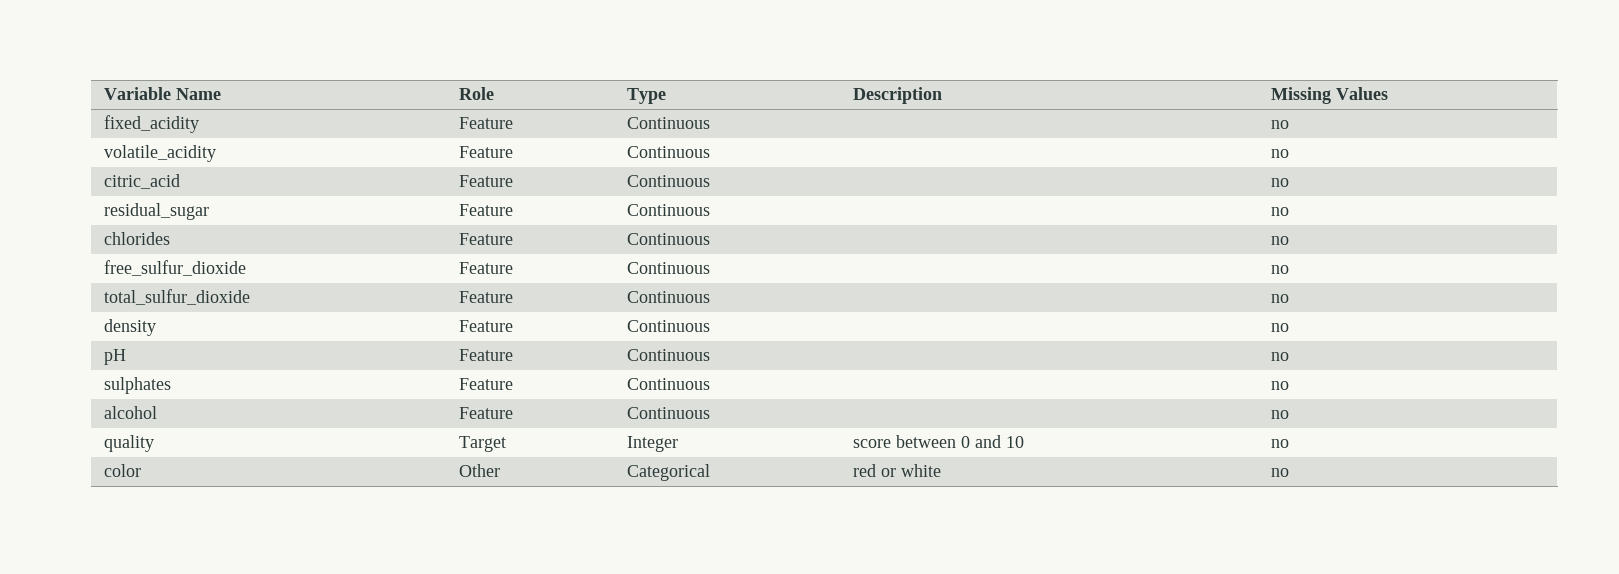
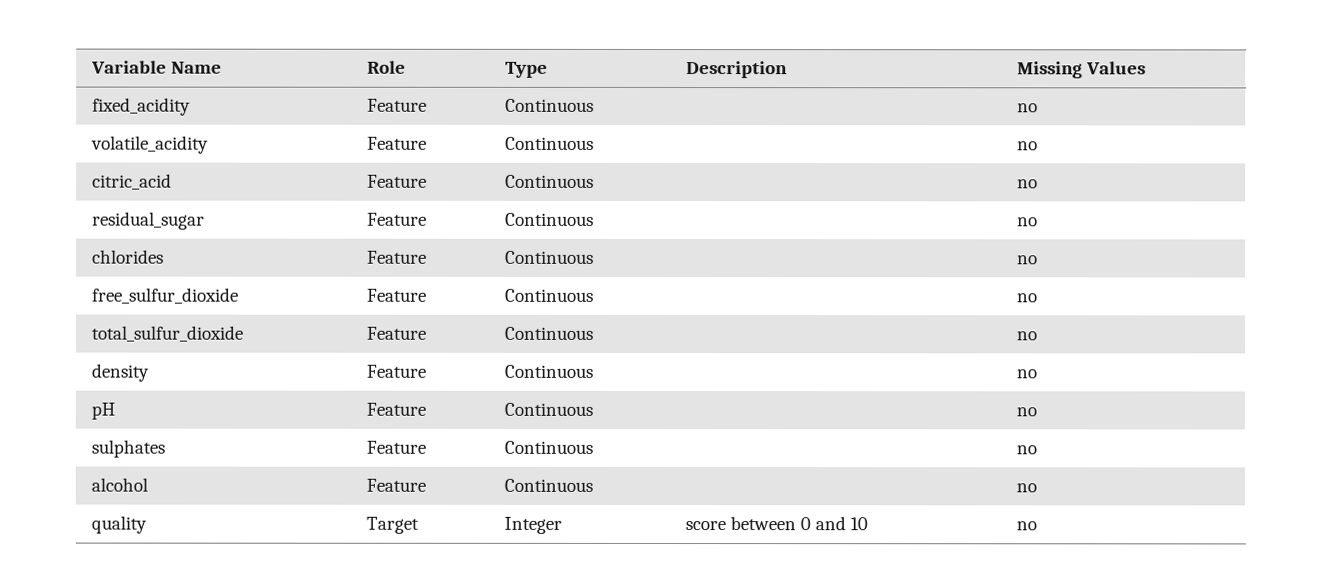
[104,464,142,477] [459,464,501,477] [627,464,711,481] [853,464,942,477] [1271,468,1290,477] // color | Other | Categorical | red or white | no -> (1038, 526) none

